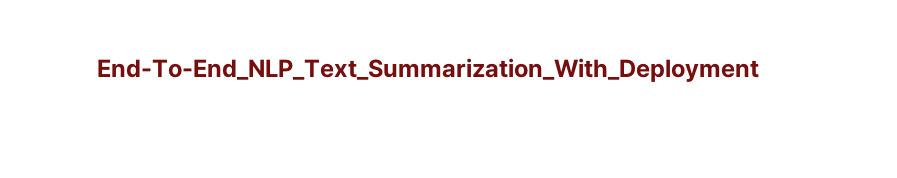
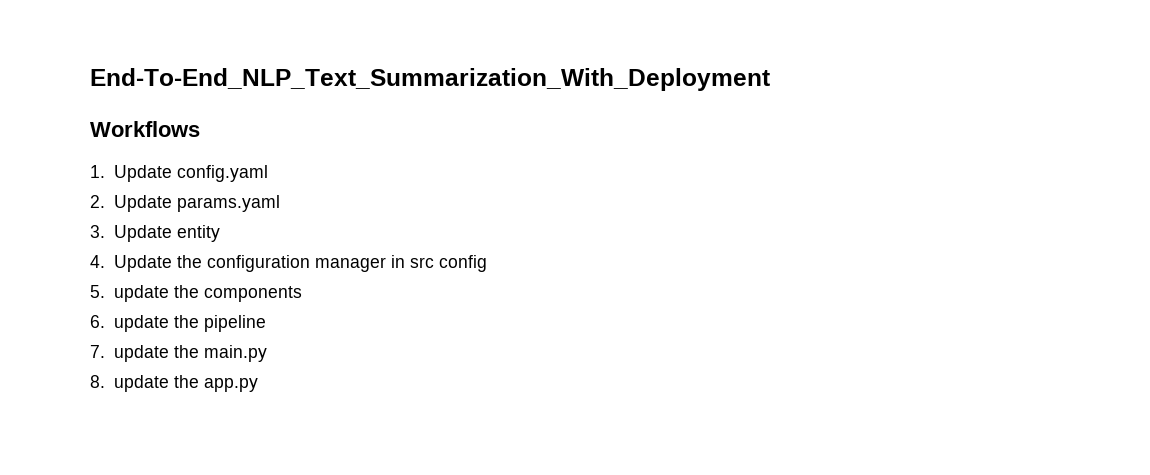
(759, 70) none -> [90,121,200,137] [90,165,269,182] [90,195,281,212] [90,225,221,242] [90,255,488,272] [90,285,303,302] [90,315,267,332] [90,345,268,362] [90,375,259,392] // Workflows // 1. Update config.yaml // 2. Update params.yaml // 3. Update entity // 4. Update the configuration manager in src config // 5. update the components // 6. update the pipeline // 7. update the main.py // 8. update the app.py

